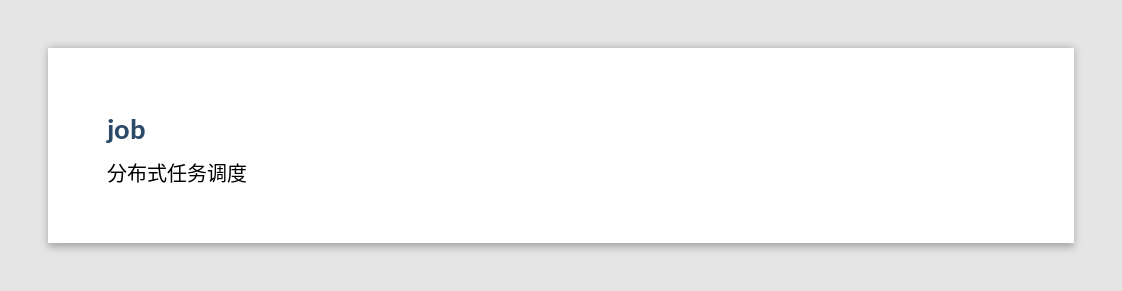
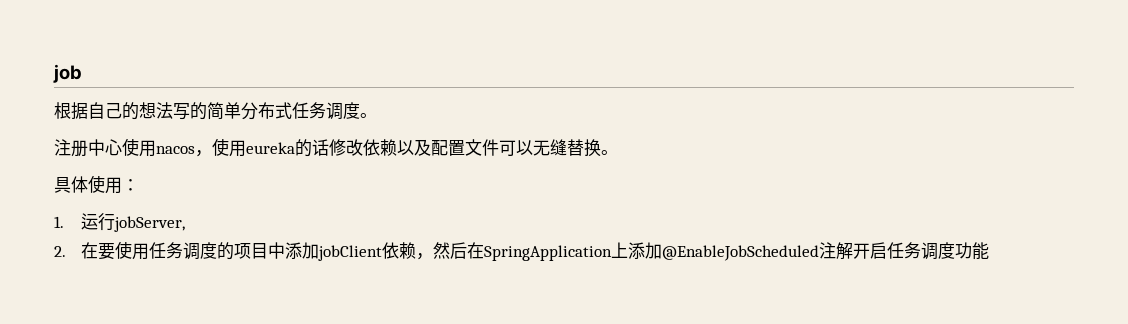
[107,163,247,183] 分布式任务调度 -> [54,102,377,120] [54,138,618,157] [54,175,139,194] [54,213,186,232] [54,241,990,261] 根据自己的想法写的简单分布式任务调度。 // 注册中心使用nacos，使用eureka的话修改依赖以及配置文件可以无缝替换。 // 具体使用： // 1.运行jobServer, // 2.在要使用任务调度的项目中添加jobClient依赖，然后在SpringApplication上添加@EnableJobScheduled注解开启任务调度功能

